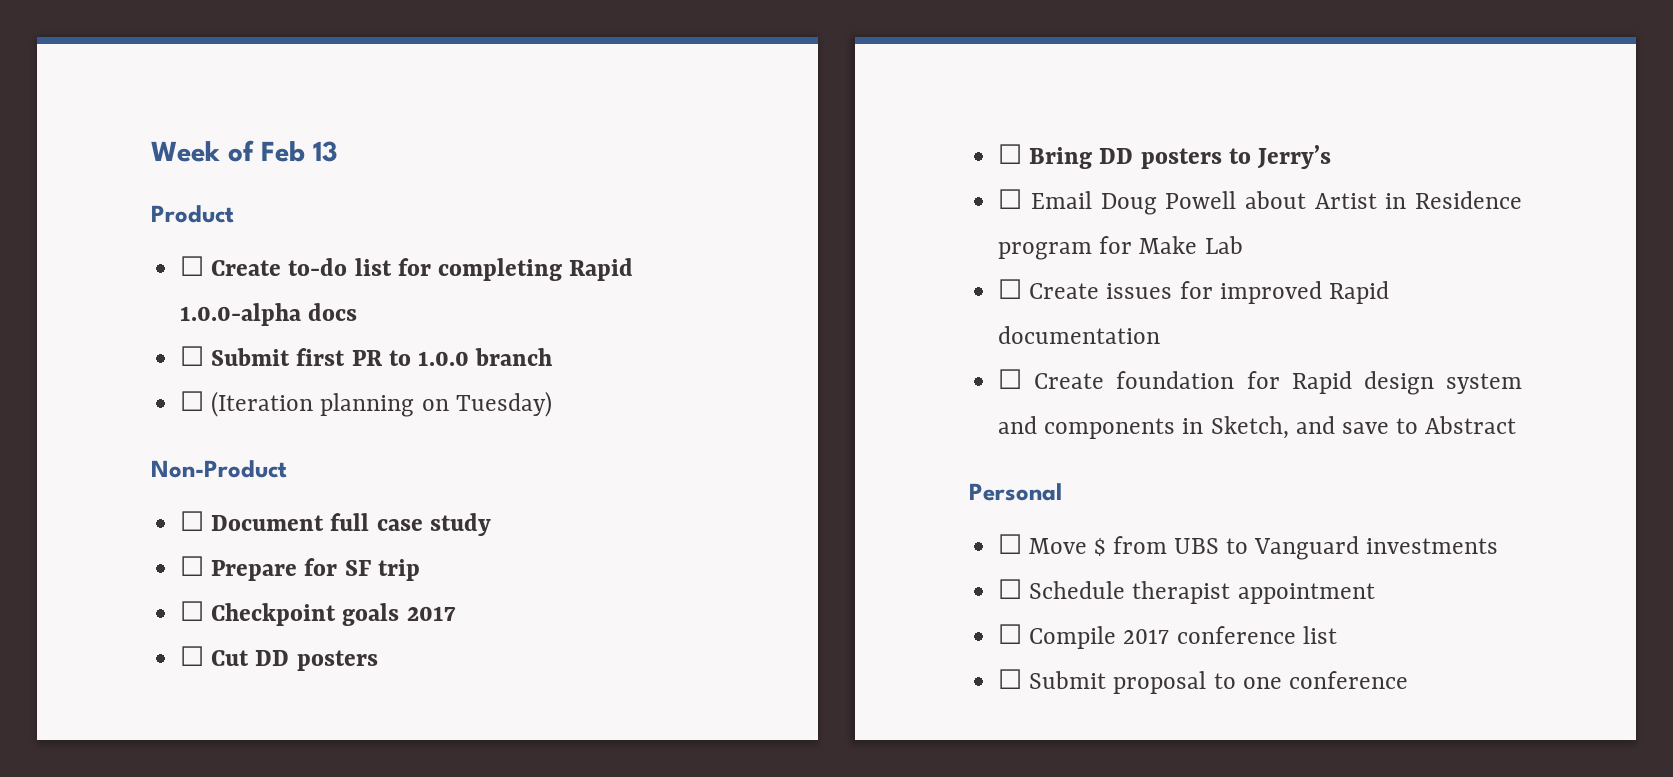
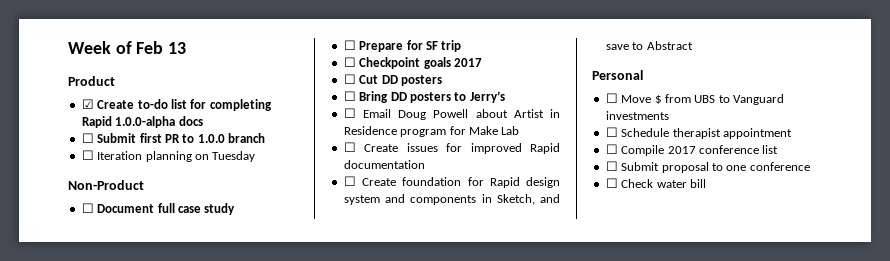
[180,256,205,276] ☐ -> [81,99,94,109] ☑
[211,391,314,417] (Iteration -> [97,151,143,160] Iteration
[455,391,552,417] Tuesday) -> [212,151,256,162] Tuesday
(1408, 680) none -> [605,178,706,188] // ☐ Check water bill

